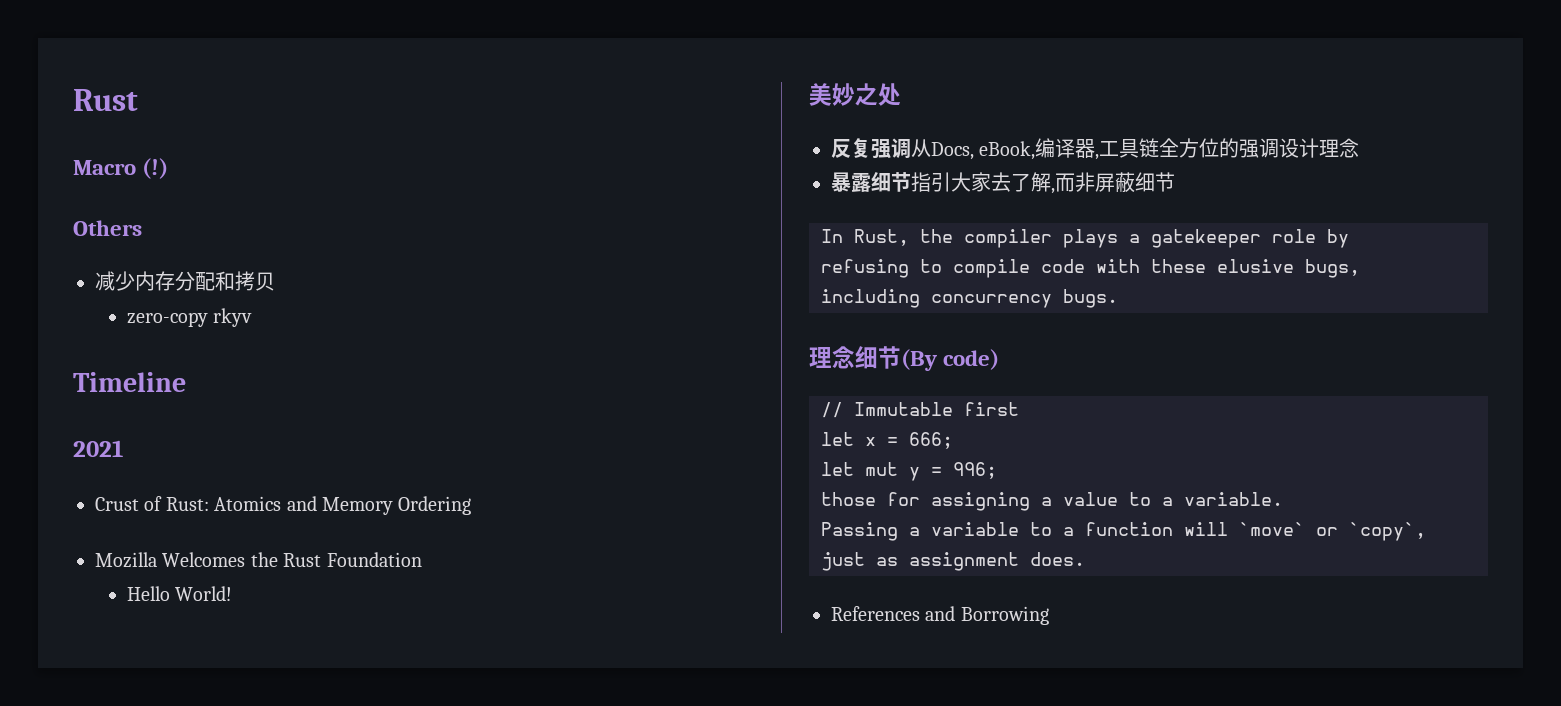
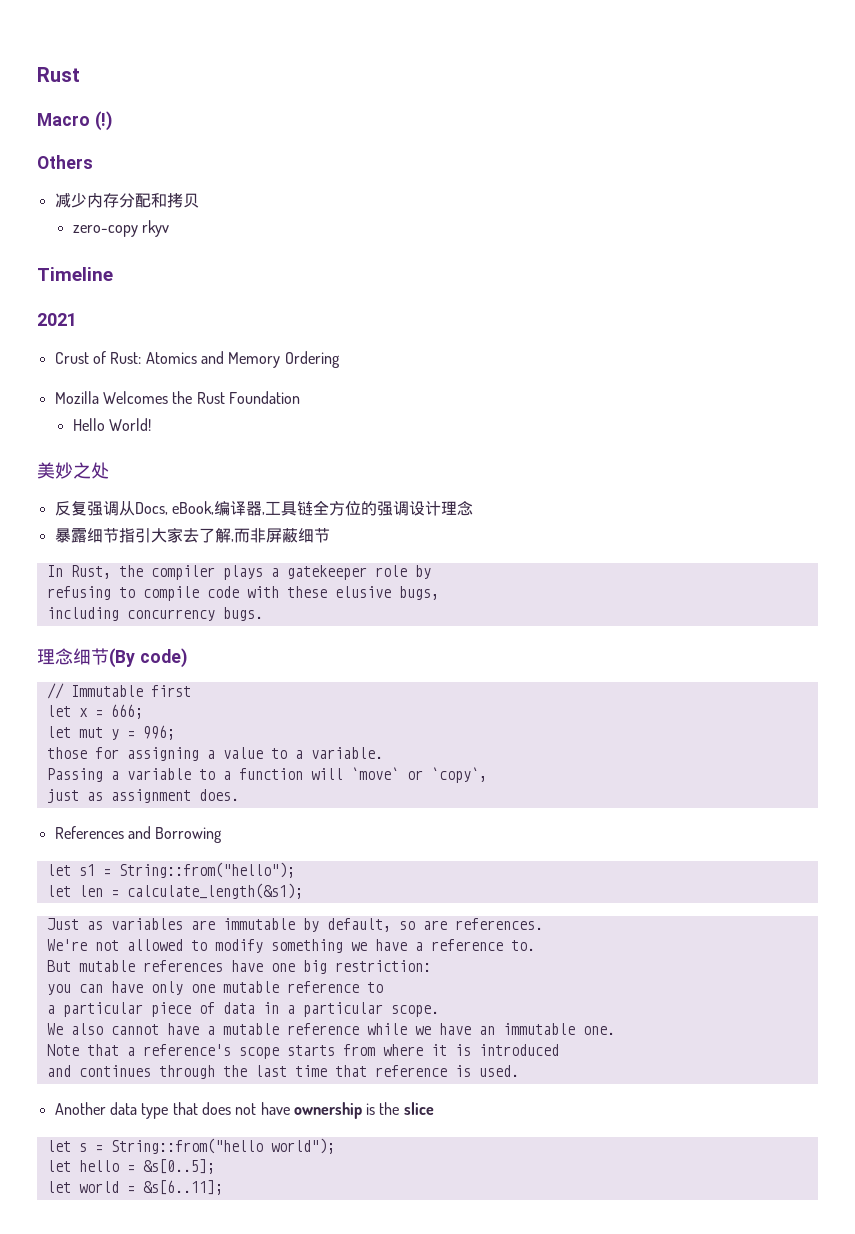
(1049, 615) none -> [46,862,295,878] [46,883,303,899] [46,918,543,932] [46,939,535,953] [46,960,431,974] [46,981,383,995] [46,1002,439,1017] [46,1023,615,1035] [46,1044,559,1059] [46,1065,519,1079] [54,1102,434,1119] [46,1138,335,1154] [46,1159,215,1174] [46,1180,223,1195] // let s1 = String::from("hello"); // let len = calculate_length(&s1); // Just as variables are immutable by default, so are references. // We're not allowed to modify something we have a reference to. // But mutable references have one big restriction: // you can have only one mutable reference to // a particular piece of data in a particular scope. // We also cannot have a mutable reference while we have an immutable one. // Note that a reference's scope starts from where it is introduced // and continues through the last time that reference is used. // Another data type that does not have ownership is the slice // let s = String::from("hello world"); // let hello = &s[0..5]; // let world = &s[6..11];

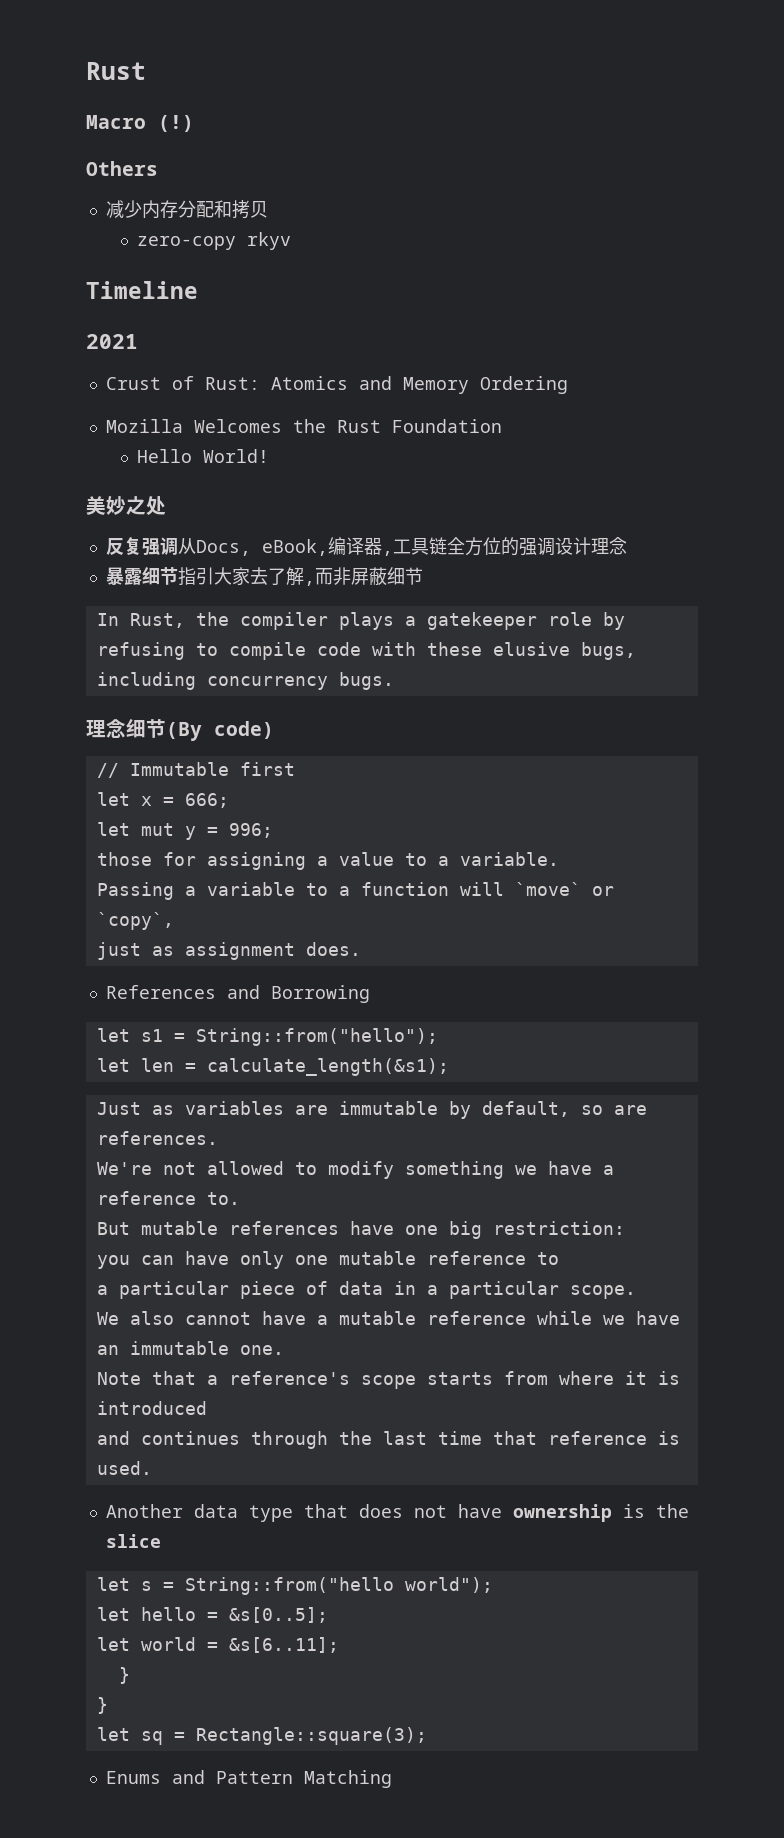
(223, 1187) none -> [118,1667,130,1684] [96,1697,108,1714] [96,1727,427,1745] [105,1770,392,1788] // } // } // let sq = Rectangle::square(3); // Enums and Pattern Matching

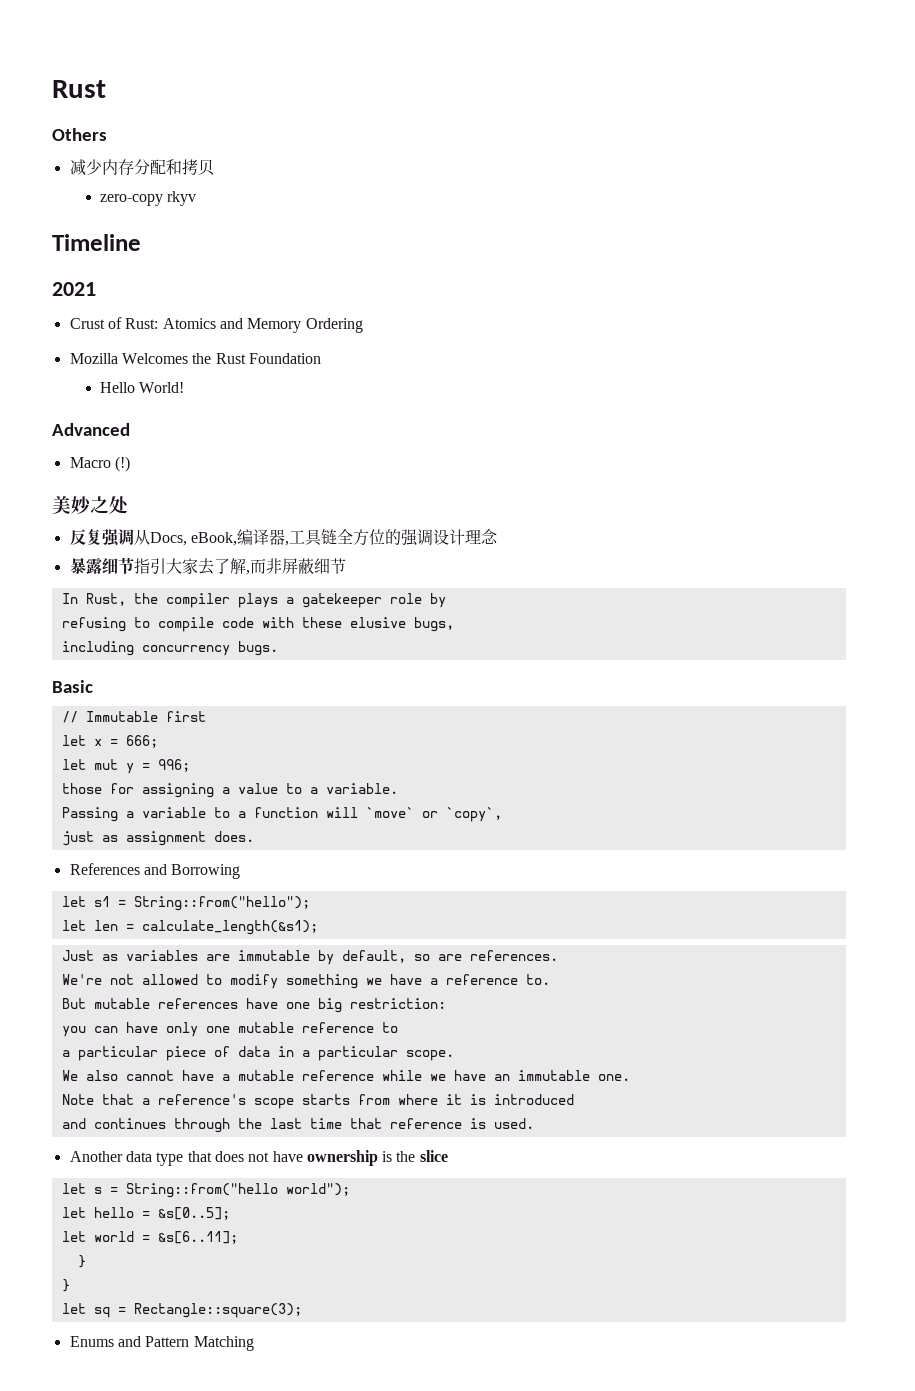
[86,62,146,80] [86,115,194,132] Rust // Macro (!) -> [52,80,106,98] Rust
(269, 456) none -> [52,423,130,436] [69,456,130,472] // Advanced // Macro (!)
[86,719,274,741] 理念细节(By code) -> [52,680,93,693] Basic

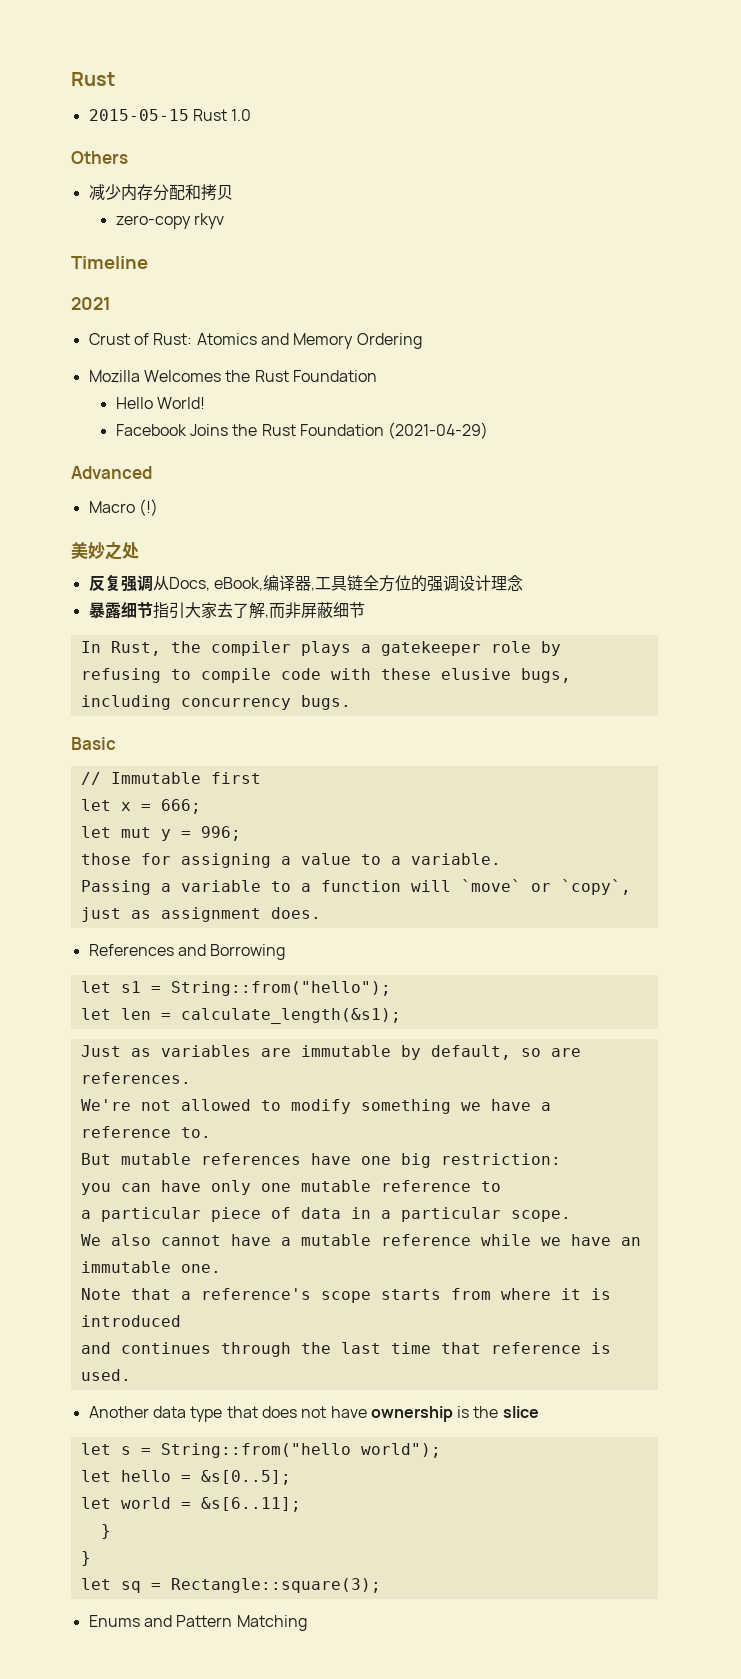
[52,80,106,98] Rust -> [71,72,115,86] [88,109,252,121] Rust // 2015-05-15 Rust 1.0
(185, 387) none -> [115,422,489,439] // Facebook Joins the Rust Foundation (2021-04-29)

